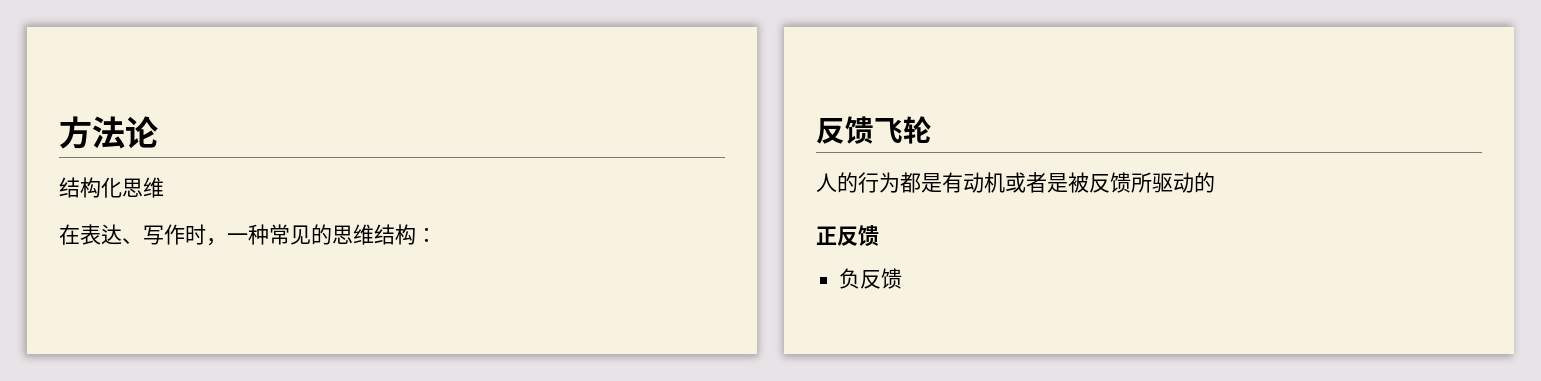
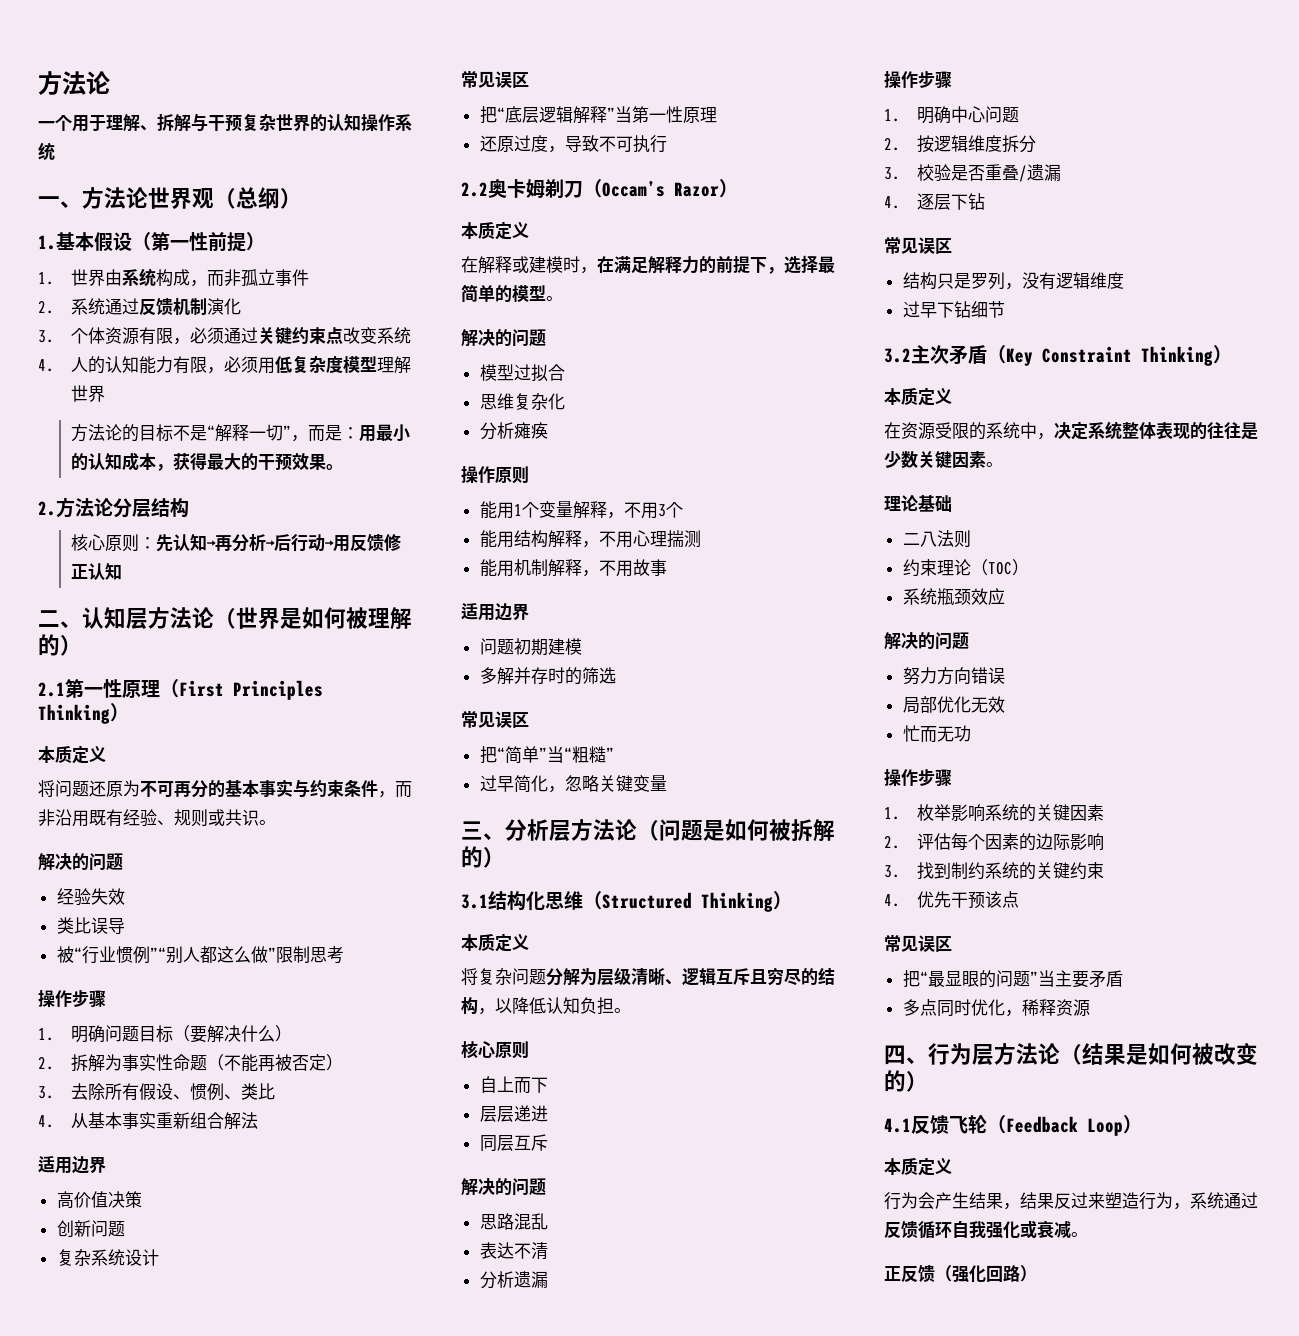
[59,177,164,198] [59,224,437,246] [816,116,932,144] [816,172,1215,193] 结构化思维 // 在表达、写作时，一种常见的思维结构： // 反馈飞轮 // 人的行为都是有动机或者是被反馈所驱动的 -> [38,113,412,132] [38,142,55,161] [38,187,302,209] [38,232,265,252] [38,268,309,287] [38,298,241,316] [38,327,411,345] [38,355,411,374] [70,385,105,402] [70,424,410,442] [70,452,343,471] [38,497,189,518] [70,533,401,552] [70,563,122,580] [38,607,412,630] [38,634,82,656] [38,679,323,700] [38,703,129,724] [38,745,106,764] [38,779,412,798] [38,809,276,827] [38,853,123,871] [56,888,125,906] [56,917,125,934] [56,946,344,964] [38,990,106,1008] [38,1025,292,1043] [38,1054,343,1072] [38,1083,275,1101] [38,1112,258,1130] [38,1156,106,1174] [56,1191,142,1209] [56,1220,125,1238] [56,1249,159,1266] [461,71,529,88] [479,106,717,124] [479,135,667,153] [461,179,738,198] [461,221,529,240] [461,255,835,274] [461,284,563,302] [461,329,546,347] [479,364,565,382] [479,393,565,410] [479,422,548,440] [461,466,529,484] [479,501,683,519] [479,530,701,548] [479,559,667,577] [461,603,529,621] [479,638,582,656] [479,667,616,685] [461,711,529,728] [479,746,614,764] [479,775,667,793] [461,819,835,842] [461,846,505,868] [461,891,792,912] [461,933,529,952] [461,967,835,986] [461,997,631,1015] [461,1041,529,1059] [479,1076,548,1094] [479,1105,548,1122] [479,1134,548,1152] [461,1178,546,1196] [479,1213,548,1230] [479,1242,548,1260] [479,1271,548,1289] [884,71,952,89] [884,106,1019,124] [884,135,1036,153] [884,164,1061,182] [884,193,985,210] [884,237,952,254] [902,272,1124,290] [902,301,1005,318] [884,345,1232,366] [884,387,952,406] [884,421,1258,440] [884,451,1003,469] [884,495,952,512] [902,530,971,548] [902,559,1029,577] [902,588,1005,605] [884,632,969,650] [902,667,1005,685] [902,696,1005,714] [902,725,971,743] [884,769,952,787] [884,804,1104,822] [884,833,1104,851] [884,862,1104,880] [884,891,1019,909] [884,935,952,952] [902,970,1123,988] [902,999,1090,1017] [884,1043,1258,1066] [884,1070,928,1092] [884,1115,1142,1136] [884,1157,952,1176] [884,1192,1258,1210] [884,1220,1088,1239] 一个用于理解、拆解与干预复杂世界的认知操作系统 // 一、方法论世界观（总纲） // 1.基本假设（第一性前提） // 1.世界由系统构成，而非孤立事件 // 2.系统通过反馈机制演化 // 3.个体资源有限，必须通过关键约束点改变系统 // 4.人的认知能力有限，必须用低复杂度模型理解世界 // 方法论的目标不是“解释一切”，而是：用最小的认知成本，获得最大的干预效果。 // 2.方法论分层结构 // 核心原则：先认知→再分析→后行动→用反馈修正认知 // 二、认知层方法论（世界是如何被理解的） // 2.1第一性原理（First Principles Thinking） // 本质定义 // 将问题还原为不可再分的基本事实与约束条件，而非沿用既有经验、规则或共识。 // 解决的问题 // 经验失效 // 类比误导 // 被“行业惯例”“别人都这么做”限制思考 // 操作步骤 // 1.明确问题目标（要解决什么） // 2.拆解为事实性命题（不能再被否定） // 3.去除所有假设、惯例、类比 // 4.从基本事实重新组合解法 // 适用边界 // 高价值决策 // 创新问题 // 复杂系统设计 // 常见误区 // 把“底层逻辑解释”当第一性原理 // 还原过度，导致不可执行 // 2.2奥卡姆剃刀（Occam’s Razor） // 本质定义 // 在解释或建模时，在满足解释力的前提下，选择最简单的模型。 // 解决的问题 // 模型过拟合 // 思维复杂化 // 分析瘫痪 // 操作原则 // 能用1个变量解释，不用3个 // 能用结构解释，不用心理揣测 // 能用机制解释，不用故事 // 适用边界 // 问题初期建模 // 多解并存时的筛选 // 常见误区 // 把“简单”当“粗糙” // 过早简化，忽略关键变量 // 三、分析层方法论（问题是如何被拆解的） // 3.1结构化思维（Structured Thinking） // 本质定义 // 将复杂问题分解为层级清晰、逻辑互斥且穷尽的结构，以降低认知负担。 // 核心原则 // 自上而下 // 层层递进 // 同层互斥 // 解决的问题 // 思路混乱 // 表达不清 // 分析遗漏 // 操作步骤 // 1.明确中心问题 // 2.按逻辑维度拆分 // 3.校验是否重叠/遗漏 // 4.逐层下钻 // 常见误区 // 结构只是罗列，没有逻辑维度 // 过早下钻细节 // 3.2主次矛盾（Key Constraint Thinking） // 本质定义 // 在资源受限的系统中，决定系统整体表现的往往是少数关键因素。 // 理论基础 // 二八法则 // 约束理论（TOC） // 系统瓶颈效应 // 解决的问题 // 努力方向错误 // 局部优化无效 // 忙而无功 // 操作步骤 // 1.枚举影响系统的关键因素 // 2.评估每个因素的边际影响 // 3.找到制约系统的关键约束 // 4.优先干预该点 // 常见误区 // 把“最显眼的问题”当主要矛盾 // 多点同时优化，稀释资源 // 四、行为层方法论（结果是如何被改变的） // 4.1反馈飞轮（Feedback Loop） // 本质定义 // 行为会产生结果，结果反过来塑造行为，系统通过反馈循环自我强化或衰减。
[839,268,903,289] // 负反馈 -> [935,1265,1037,1283] （强化回路）

